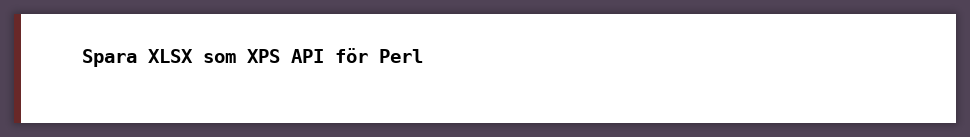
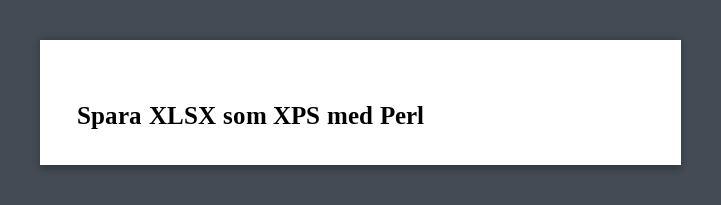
[291,48,368,63] API för -> [327,106,373,124] med

